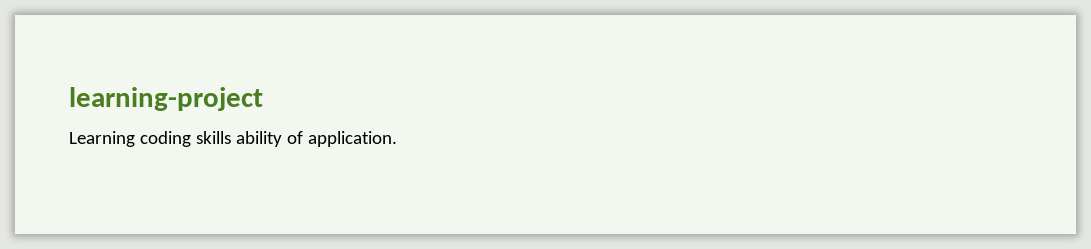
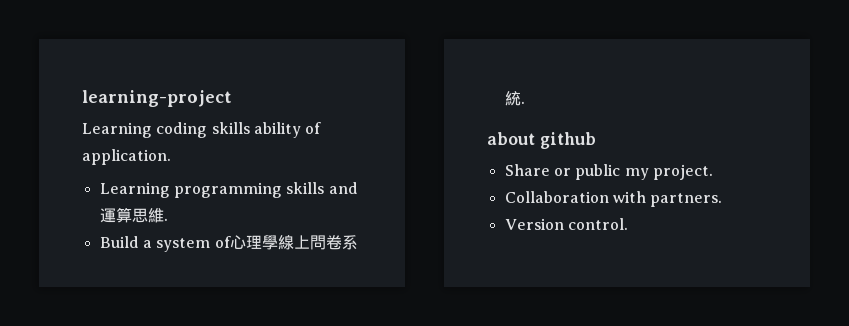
(397, 139) none -> [99,182,358,198] [99,207,168,223] [99,234,358,252] [504,91,525,106] [487,132,596,149] [504,164,713,180] [504,191,723,207] [504,218,628,230] // Learning programming skills and運算思維. // Build a system of心理學線上問卷系統. // about github // Share or public my project. // Collaboration with partners. // Version control.

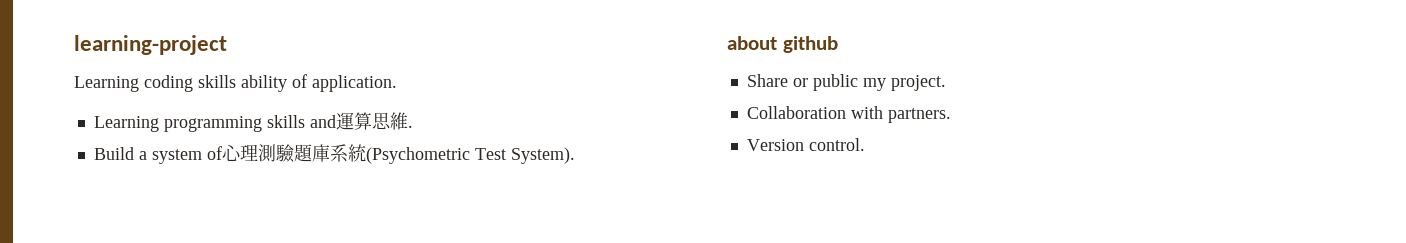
[261,234,358,250] [504,91,525,106] 學線上問卷系統. -> [257,144,575,164] 測驗題庫系統(Psychometric Test System).

